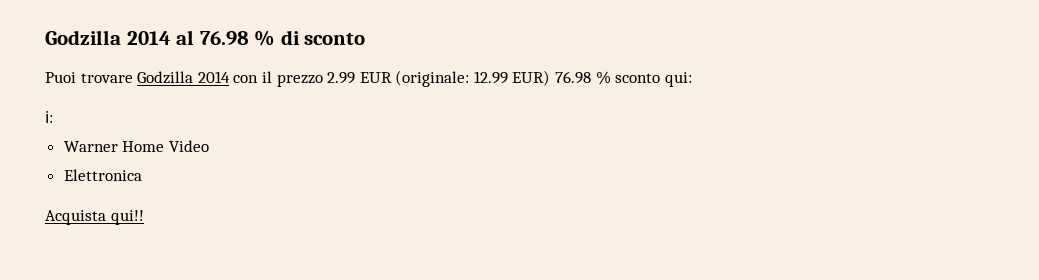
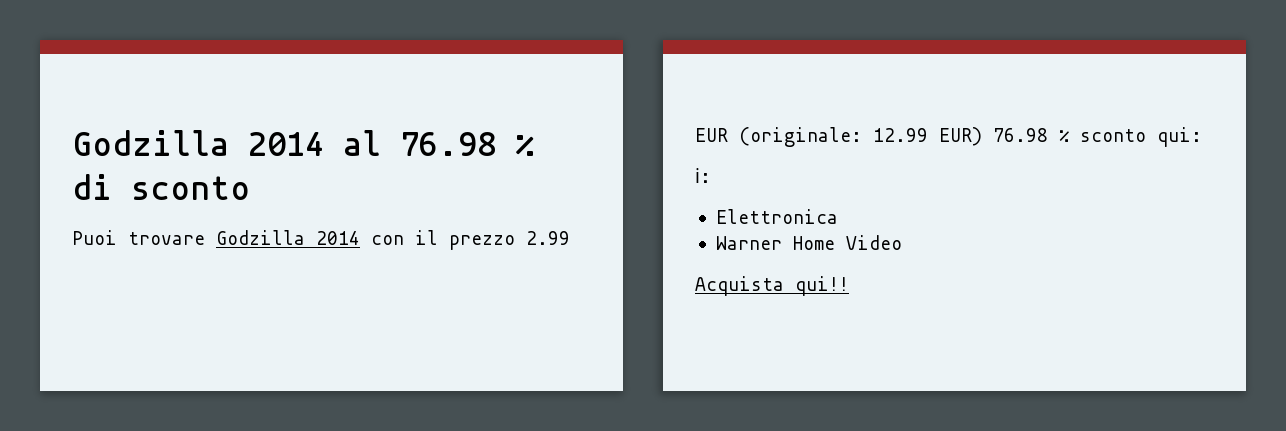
(53, 117) none -> [715,209,838,224] // Elettronica
[63,169,142,181] // Elettronica -> (902, 242) none

